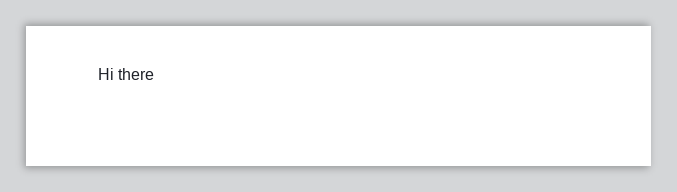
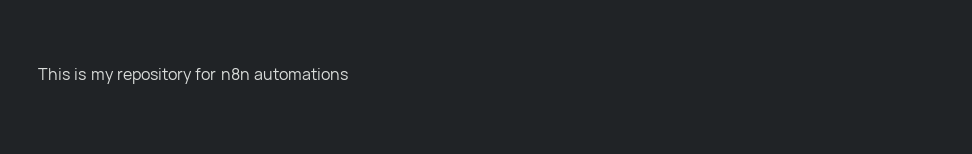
[98,68,155,80] Hi there -> [38,68,348,84] This is my repository for n8n automations

